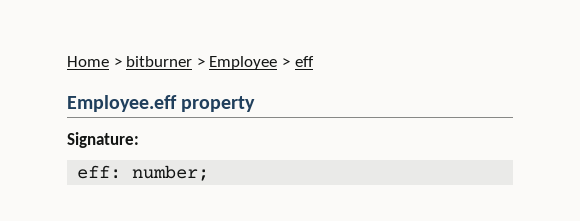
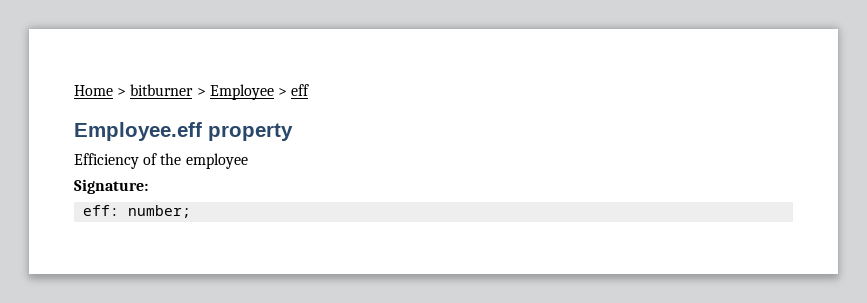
(256, 104) none -> [74,153,248,169] // Efficiency of the employee

